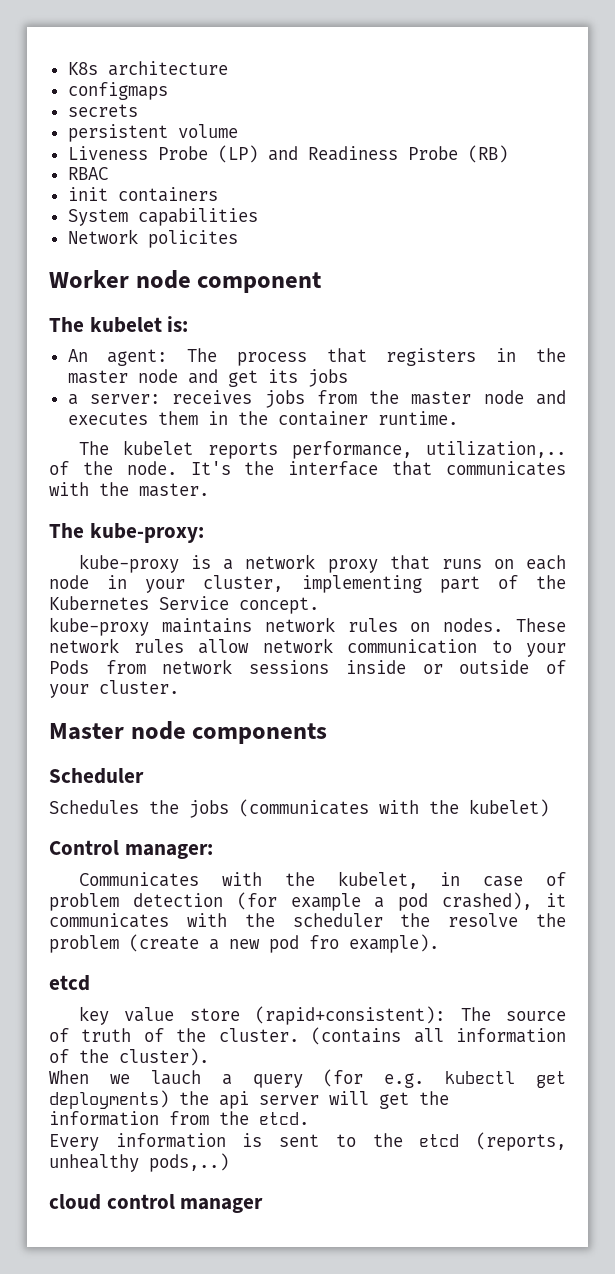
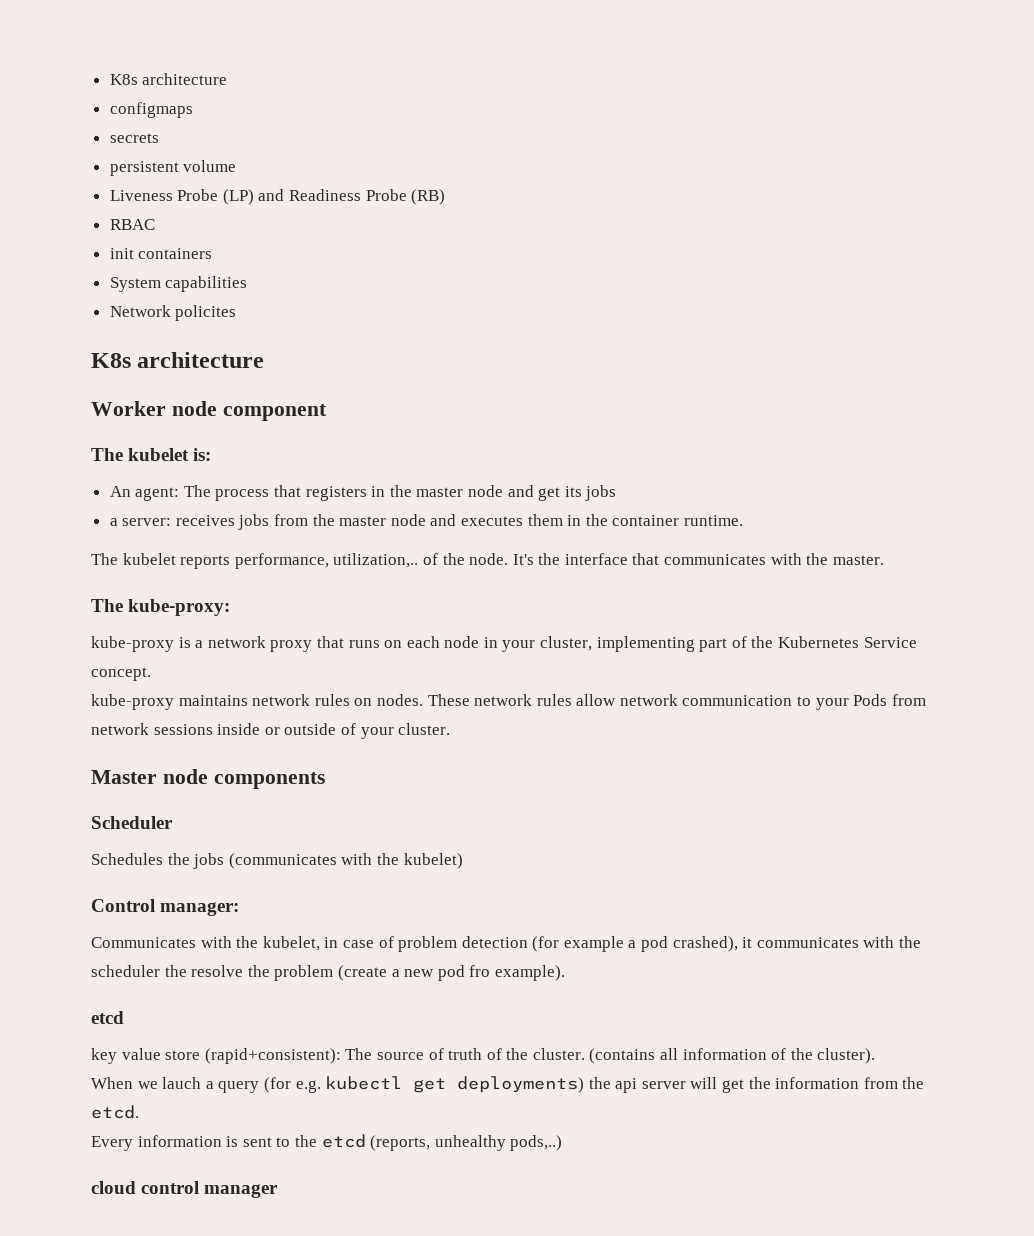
(238, 239) none -> [91,352,265,368] // K8s architecture

